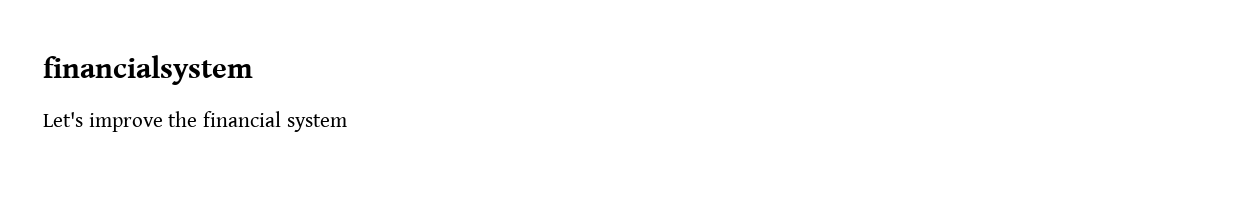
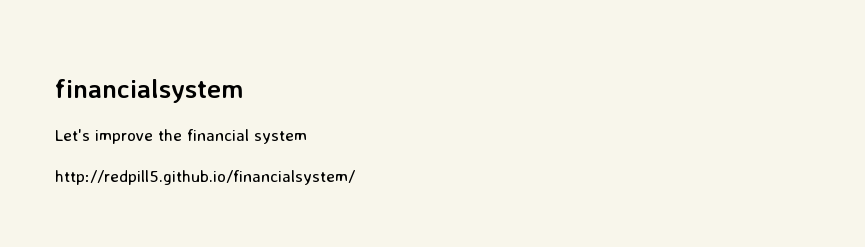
(347, 123) none -> [55,170,355,185] // http://redpill5.github.io/financialsystem/

